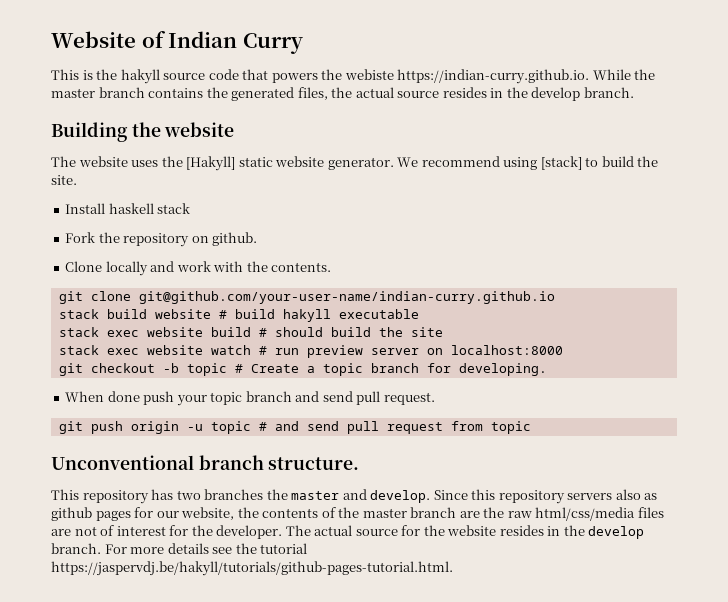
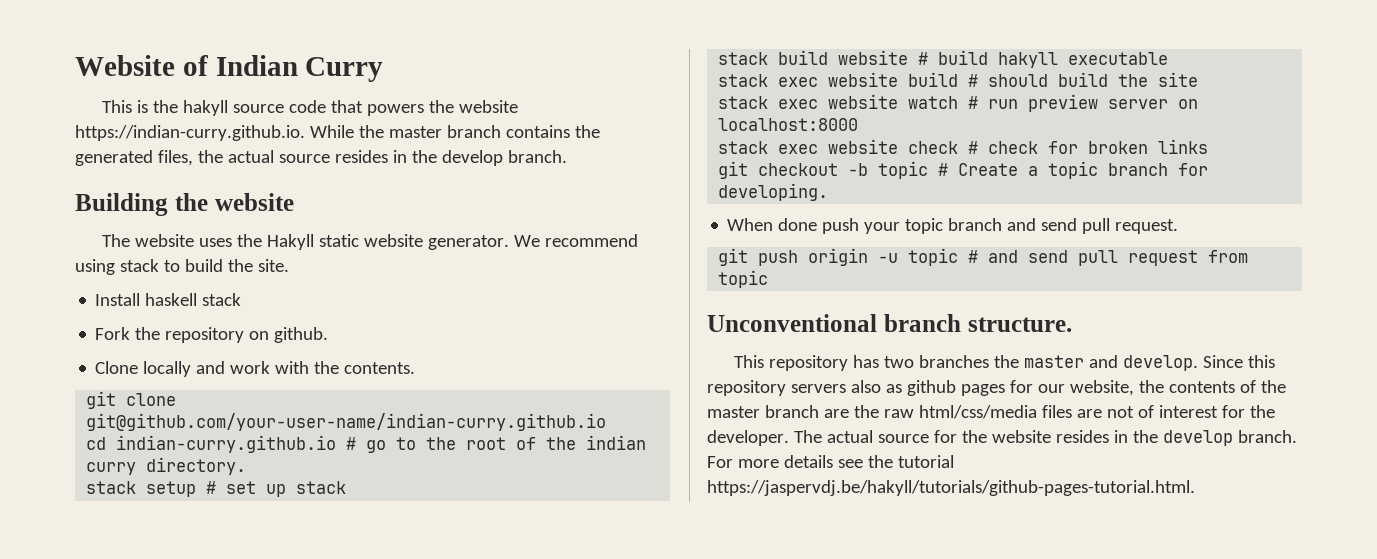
[344,69,394,80] webiste -> [458,100,518,113] website
[186,156,236,171] [Hakyll] -> [266,234,314,250] Hakyll
[540,156,582,170] [stack] -> [119,259,159,272] stack
(555, 297) none -> [86,435,647,453] [86,457,247,475] [86,481,347,497] // cd indian-curry.github.io # go to the root of the indian curry directory. // stack setup # set up stack
(563, 350) none -> [718,139,1209,154] // stack exec website check # check for broken links

